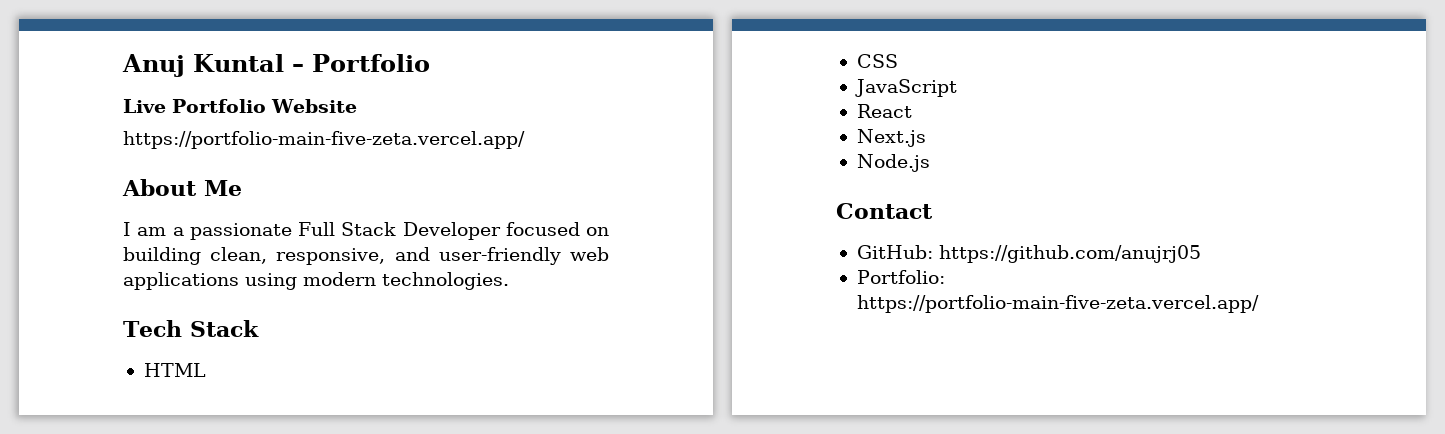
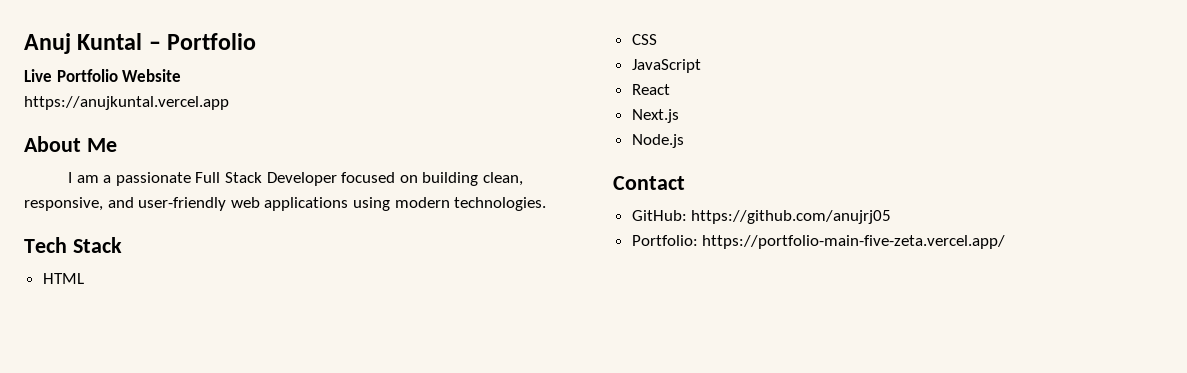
[123,131,525,149] https://portfolio-main-five-zeta.vercel.app/ -> [24,96,229,110] https://anujkuntal.vercel.app

